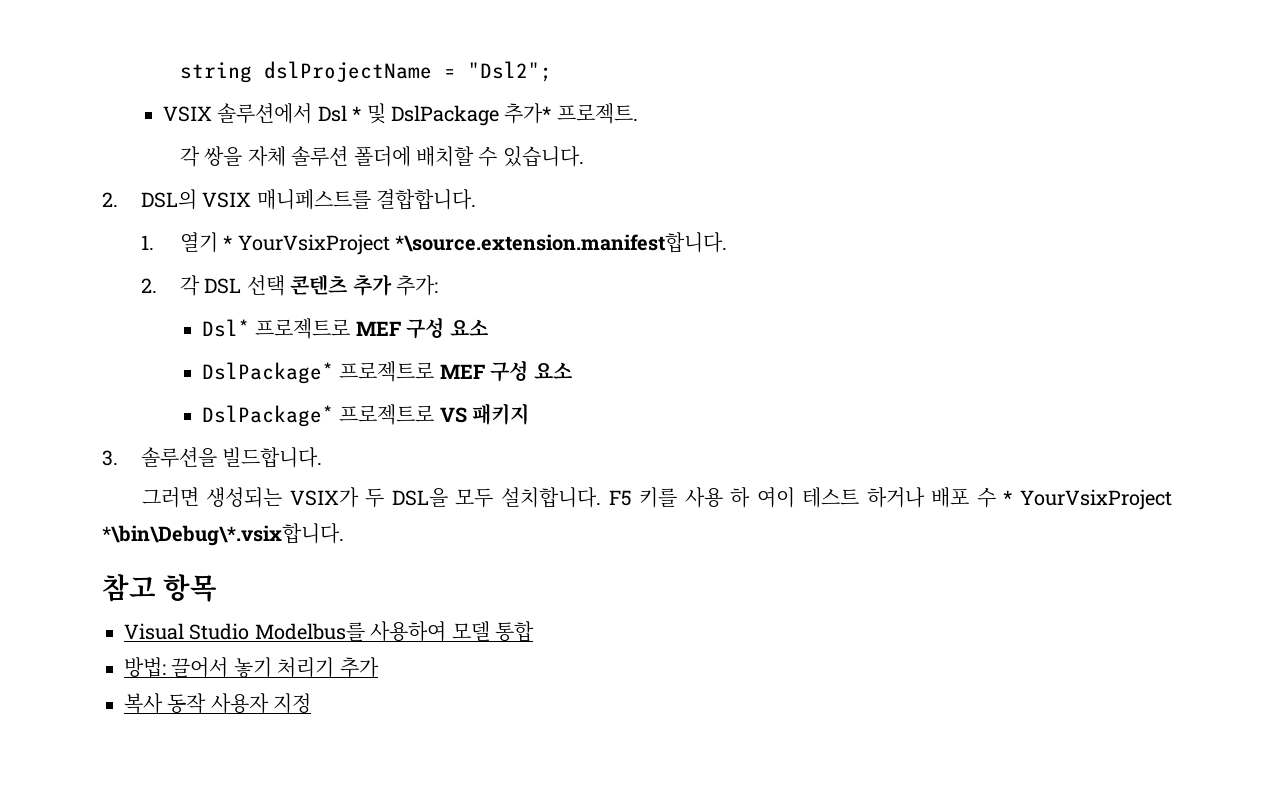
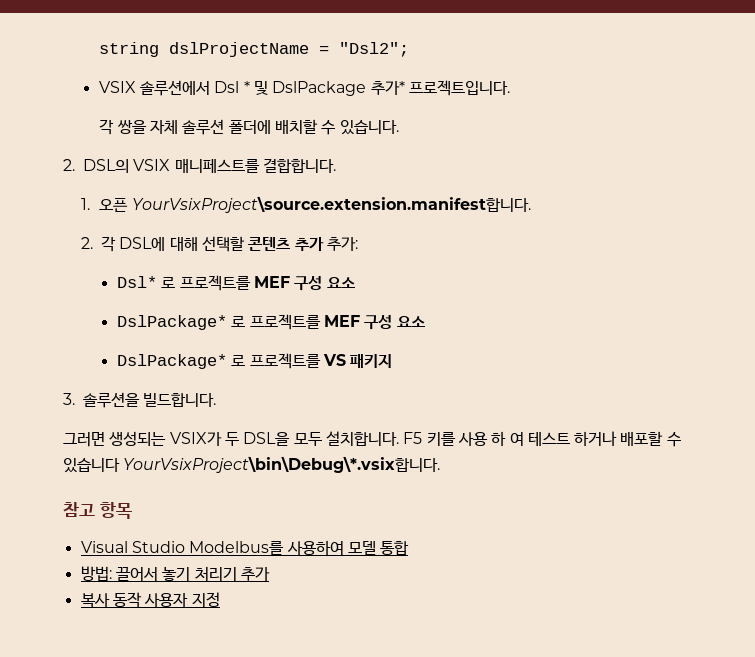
[556,103,638,124] 프로젝트. -> [408,80,510,96] 프로젝트입니다.
[179,232,728,255] 열기 * YourVsixProject *\source.extension.manifest합니다. -> [99,196,531,213] 오픈 YourVsixProject\source.extension.manifest합니다.
[204,275,285,296] DSL 선택 -> [119,236,246,252] DSL에 대해 선택할
[255,318,488,339] [201,361,572,384] [201,404,435,427] 프로젝트로 MEF 구성 요소 // DslPackage* 프로젝트로 MEF 구성 요소 // DslPackage* 프로젝트로 -> [161,275,355,291] [116,314,425,330] [116,353,321,369] 로 프로젝트를 MEF 구성 요소 // DslPackage* 로 프로젝트를 MEF 구성 요소 // DslPackage* 로 프로젝트를
[756,487,795,508] 여이 -> [509,432,524,446] 여
[931,487,1173,510] [102,523,344,546] 배포 수 * YourVsixProject *\bin\Debug\*.vsix합니다. -> [620,431,681,447] [63,456,441,473] 배포할 수 있습니다 YourVsixProject\bin\Debug\*.vsix합니다.

